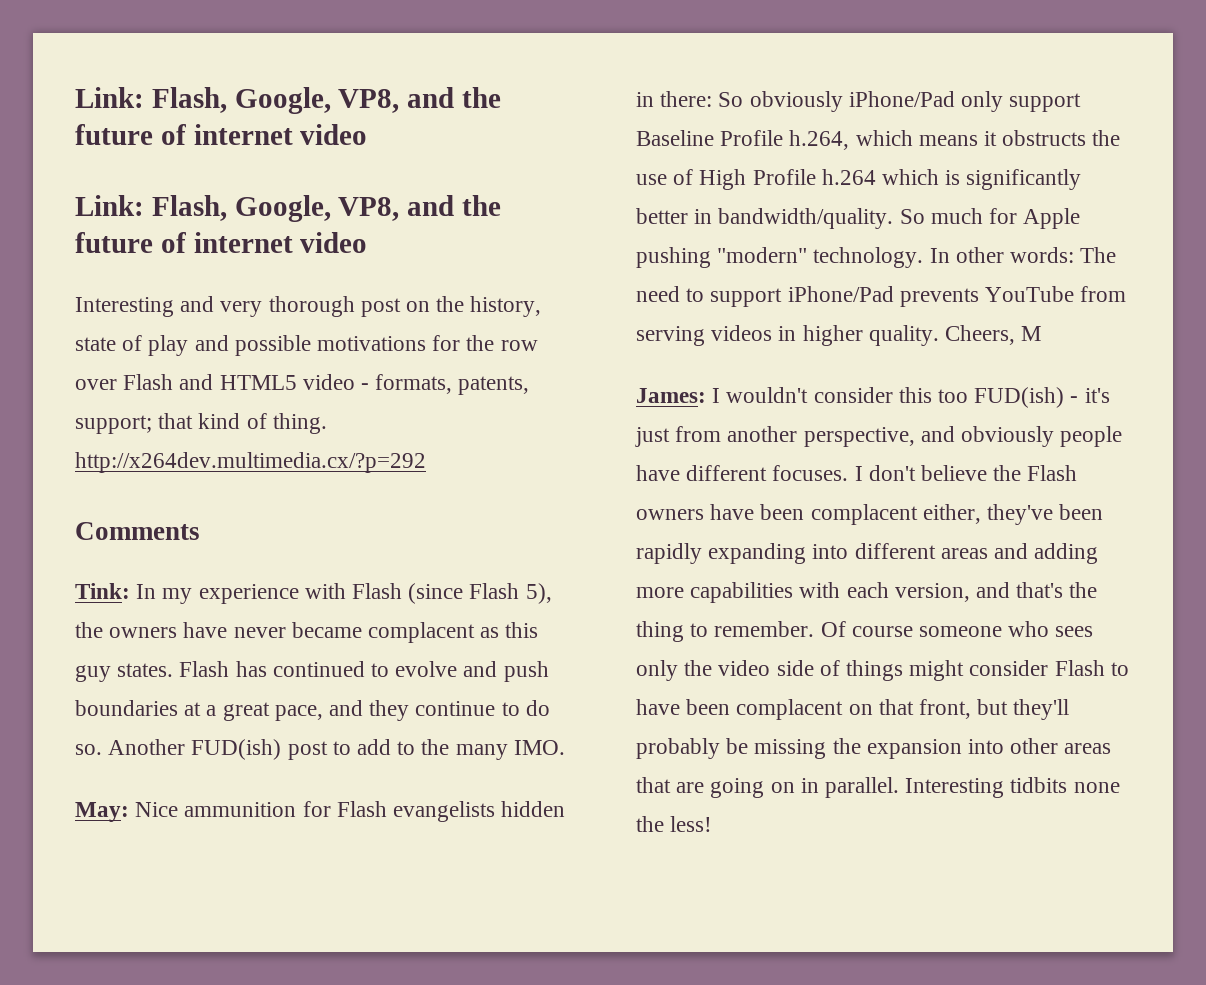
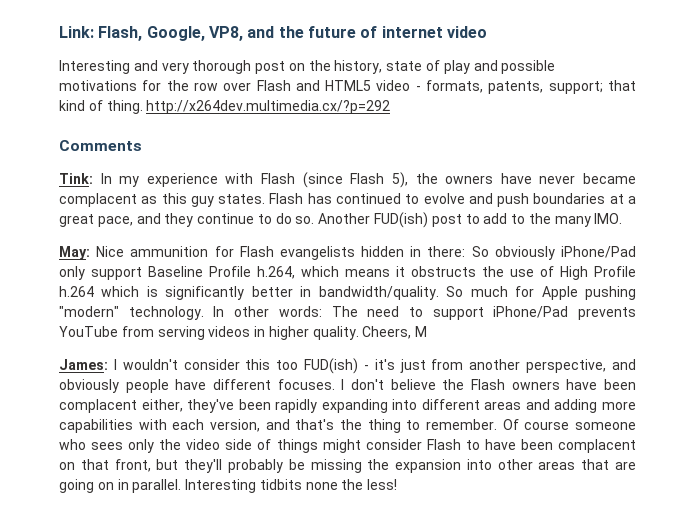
[75,195,502,222] [75,232,368,253] // Link: Flash, Google, VP8, and the future of internet video -> (487, 32) none

